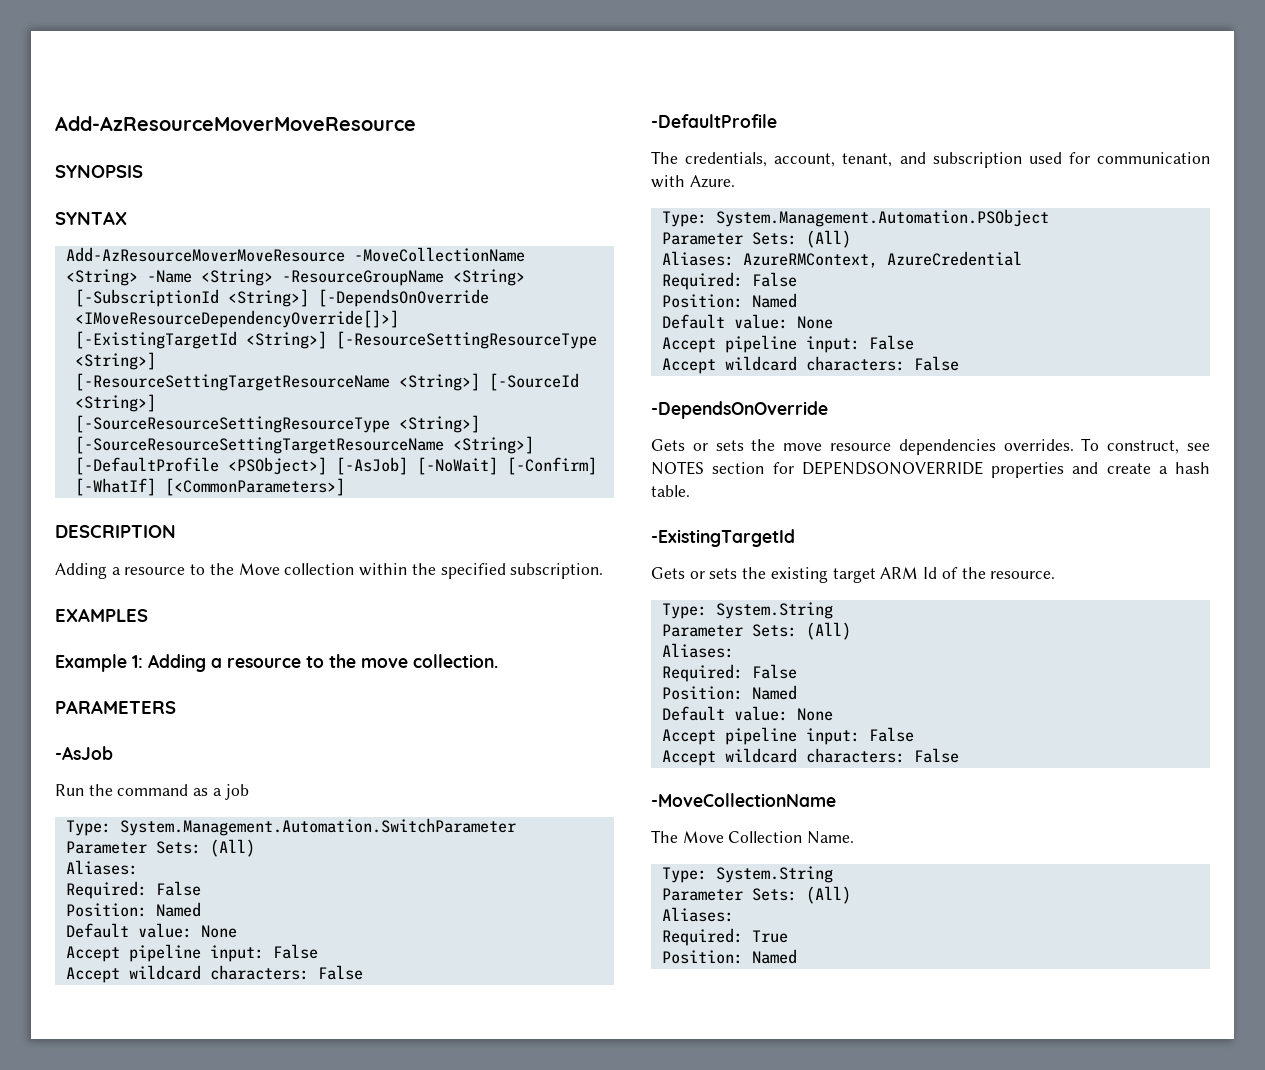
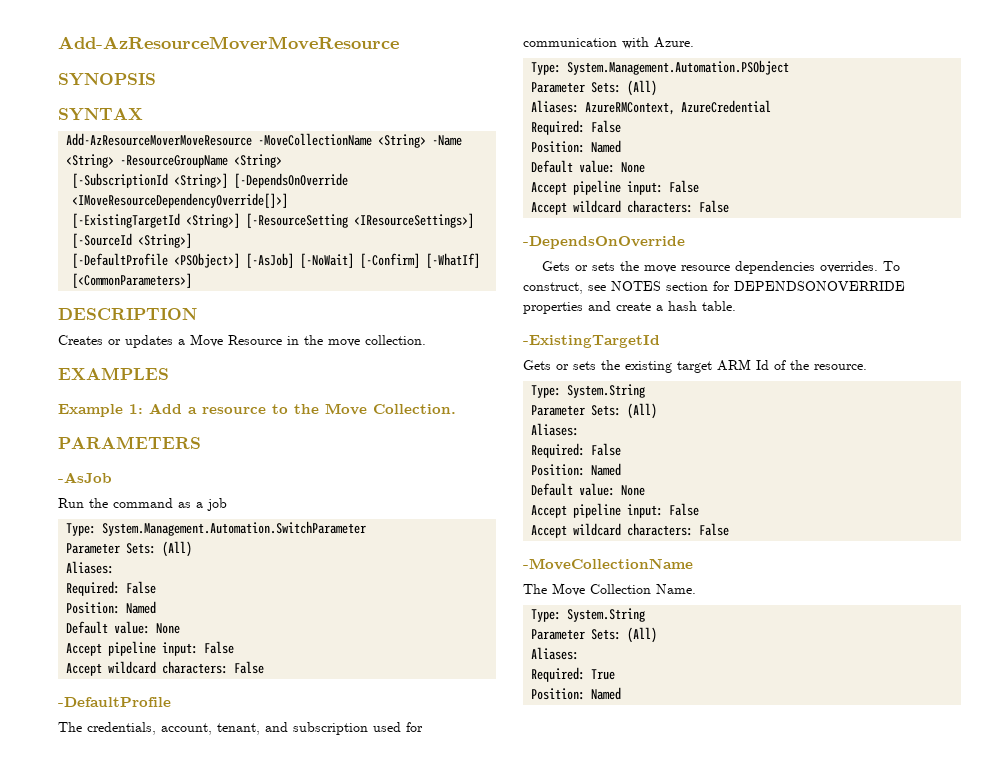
[335,331,597,349] [74,352,156,370] [74,373,579,391] [74,394,156,412] [74,415,480,433] [74,436,444,454] [-ResourceSettingResourceType <String>] // [-ResourceSettingTargetResourceName <String>] [-SourceId <String>] // [-SourceResourceSettingResourceType <String>] [-SourceResourceSettingTargetResourceName -> [246,213,475,228] [72,233,133,248] [-ResourceSetting <IResourceSettings>] [-SourceId
[55,563,107,579] Adding -> [58,334,426,348] [58,367,169,380] [58,403,182,417] Creates or updates a Move Resource in the move collection. // EXAMPLES // Example 1: Add
[284,563,604,579] [55,608,148,622] [55,654,498,672] collection within the specified subscription. // EXAMPLES // Example 1: Adding a resource to the move collection. -> [373,404,456,414] Collection.

